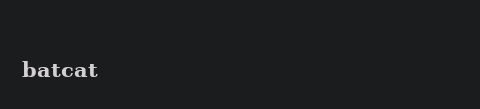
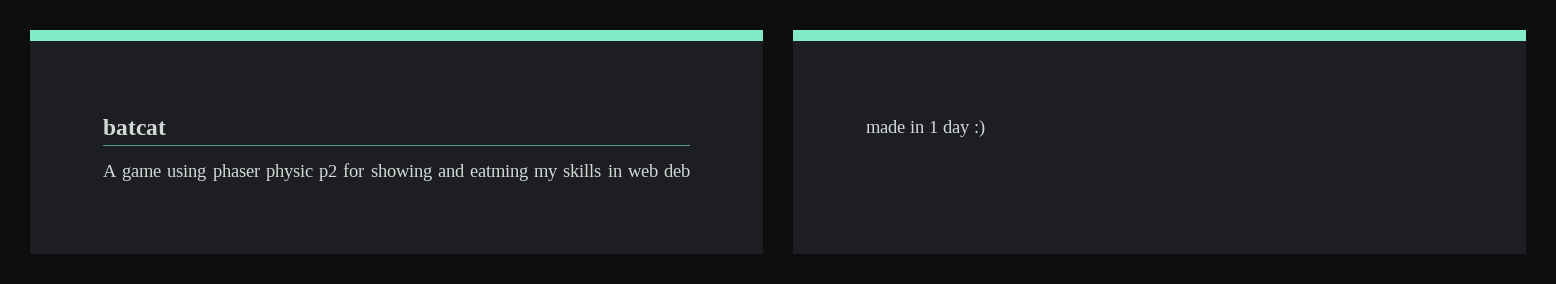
(98, 69) none -> [103,163,690,181] [866,120,985,137] // A game using phaser physic p2 for showing and eatming my skills in web deb made in 1 day :)

